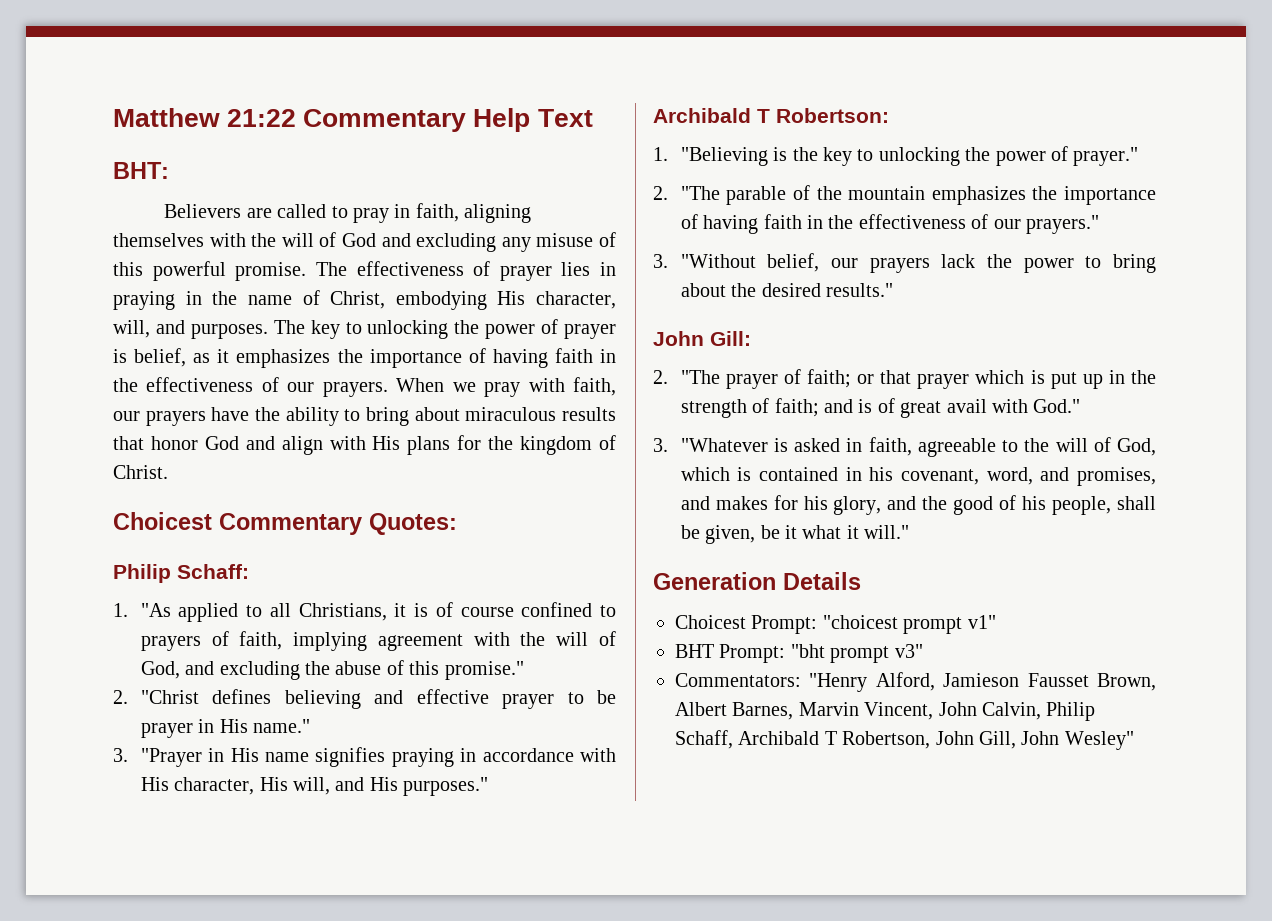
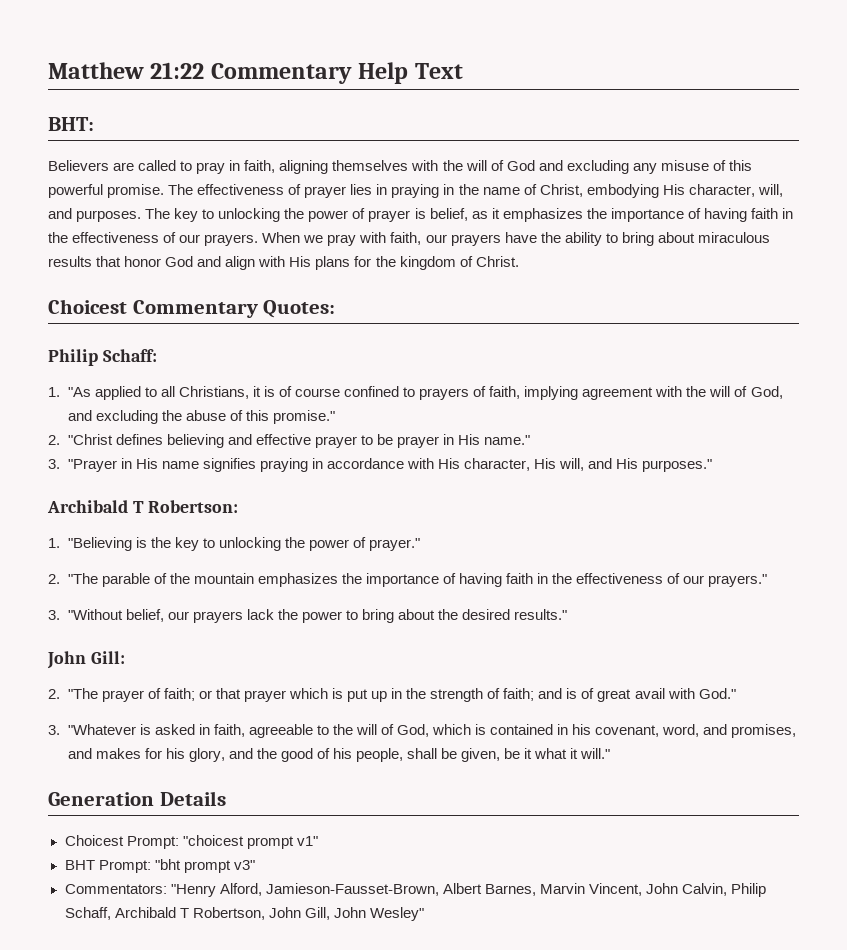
[943,673,1156,691] Jamieson Fausset Brown, -> [265,883,439,896] Jamieson-Fausset-Brown,

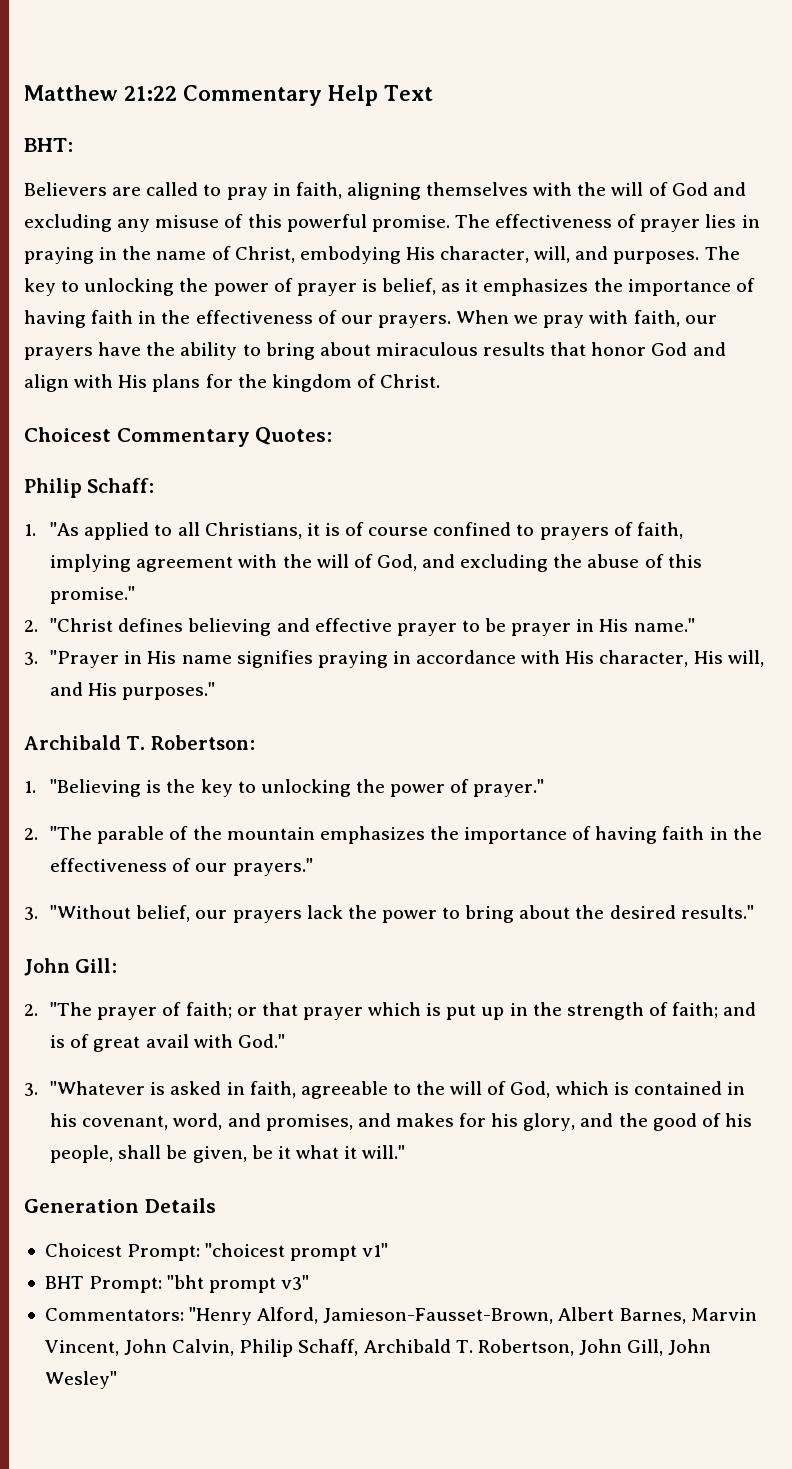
[132,501,144,513] T -> [126,736,146,750] T.
[179,908,189,918] T -> [455,1340,473,1353] T.

